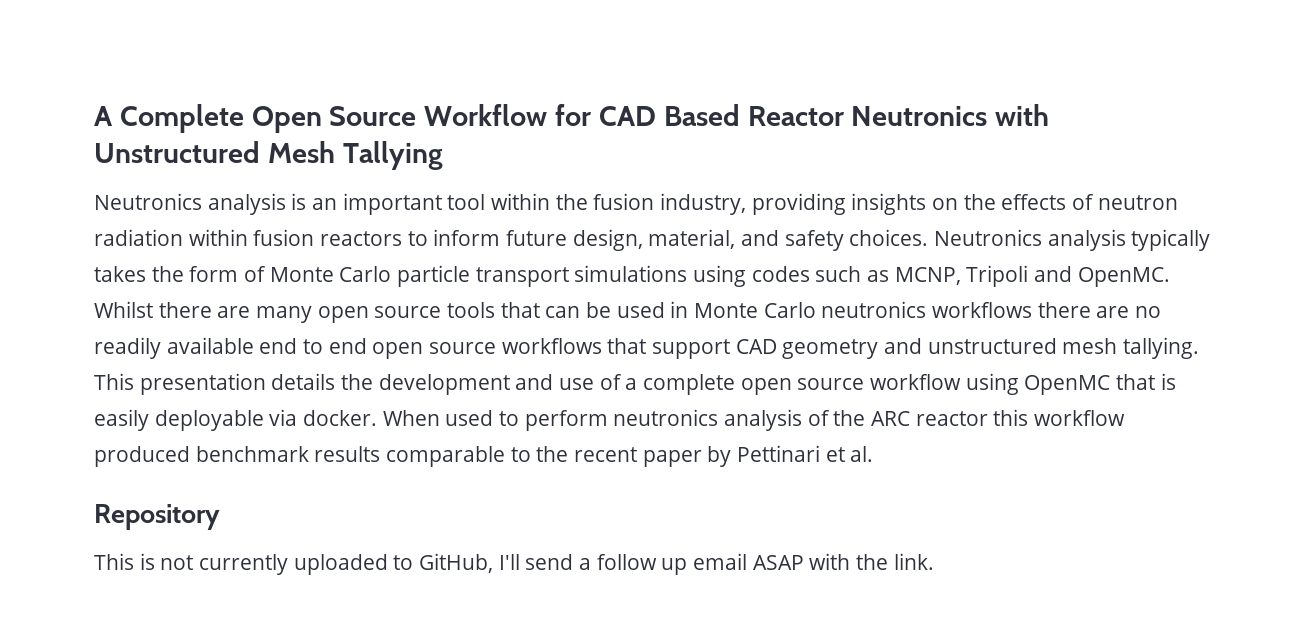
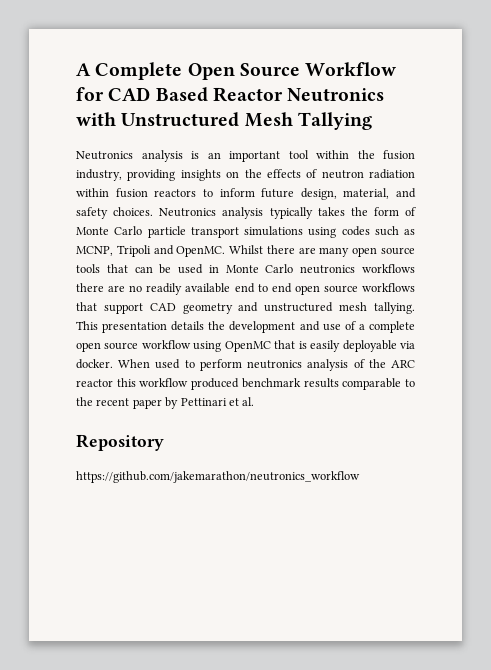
[94,553,934,575] This is not currently uploaded to GitHub, I'll send a follow up email ASAP with the link. -> [76,471,360,483] https://github.com/jakemarathon/neutronics_workflow

